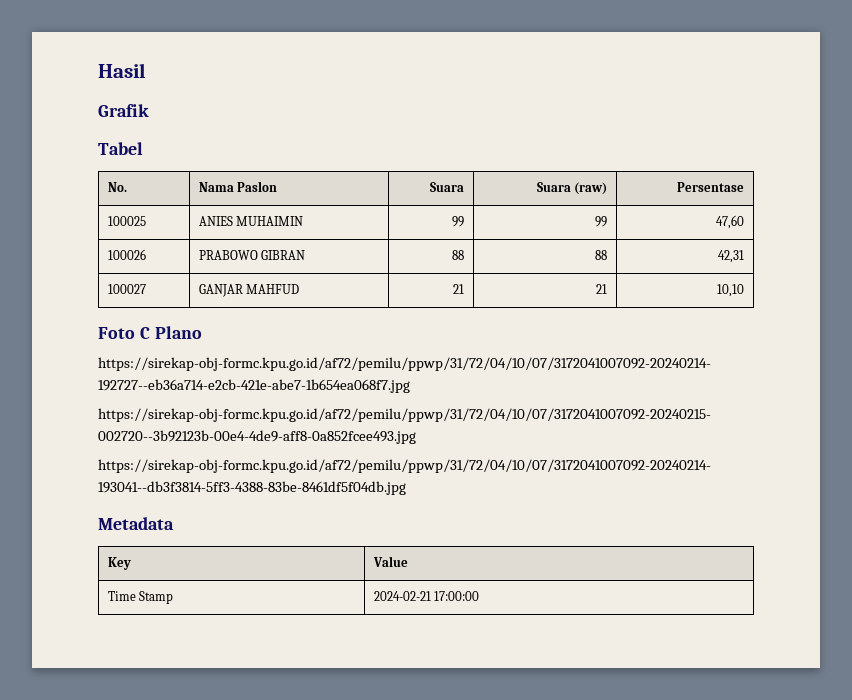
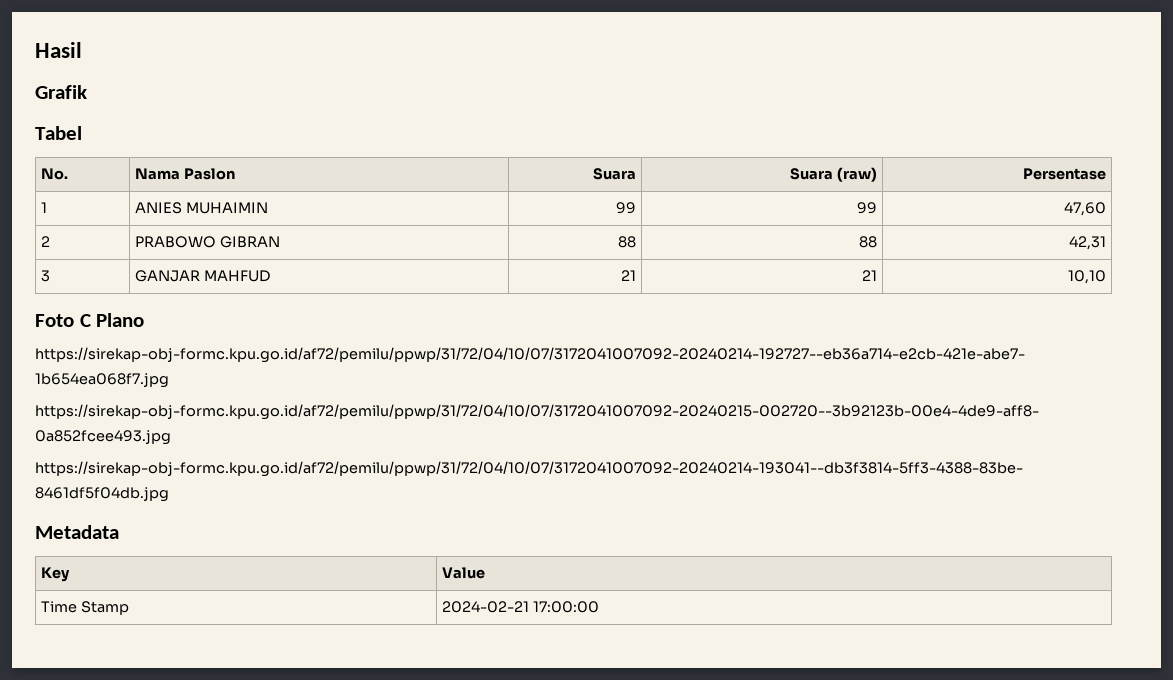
[107,216,146,226] 100025 -> [40,202,47,213] 1
[107,249,146,260] 100026 -> [40,236,50,247] 2
[107,284,146,294] 100027 -> [40,270,50,282] 3

